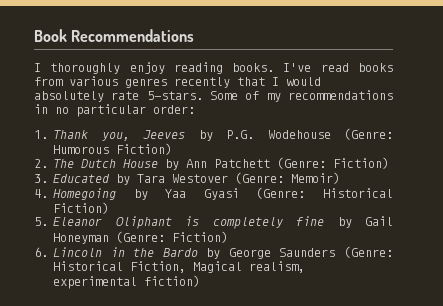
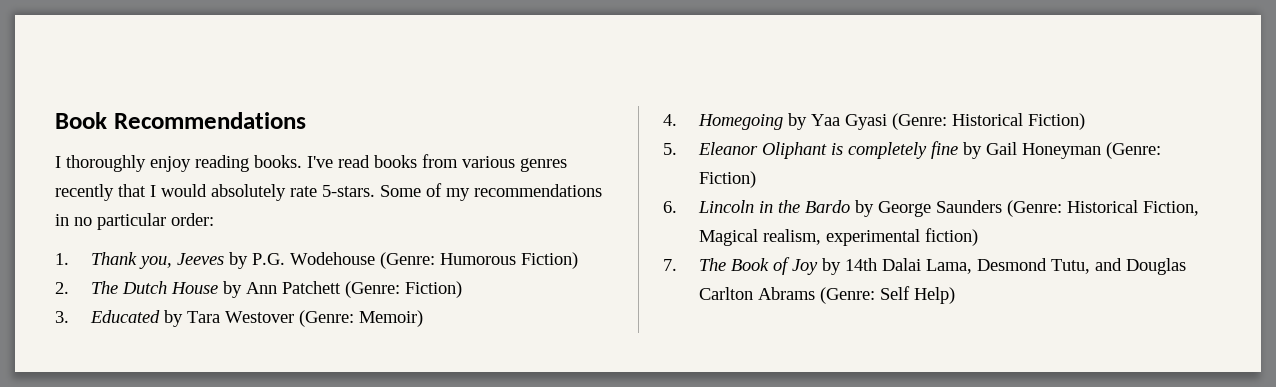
(201, 281) none -> [663,257,1187,275] [699,286,956,304] // 7. The Book of Joy by 14th Dalai Lama, Desmond Tutu, and Douglas Carlton Abrams (Genre: Self Help)

